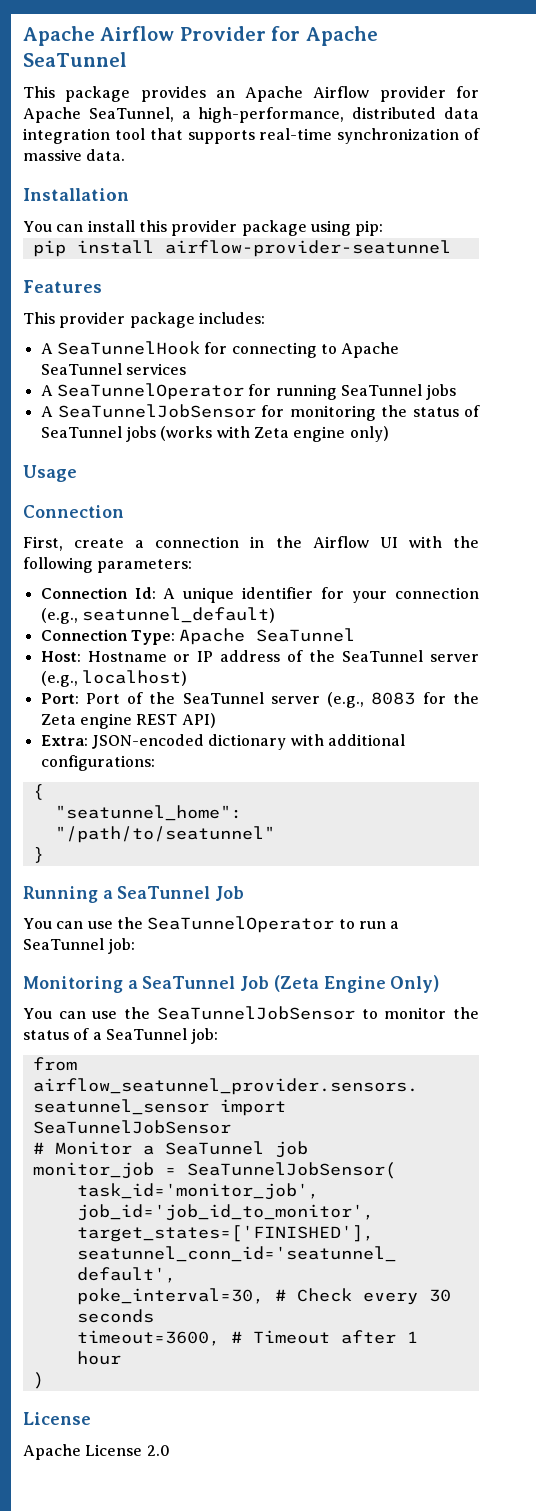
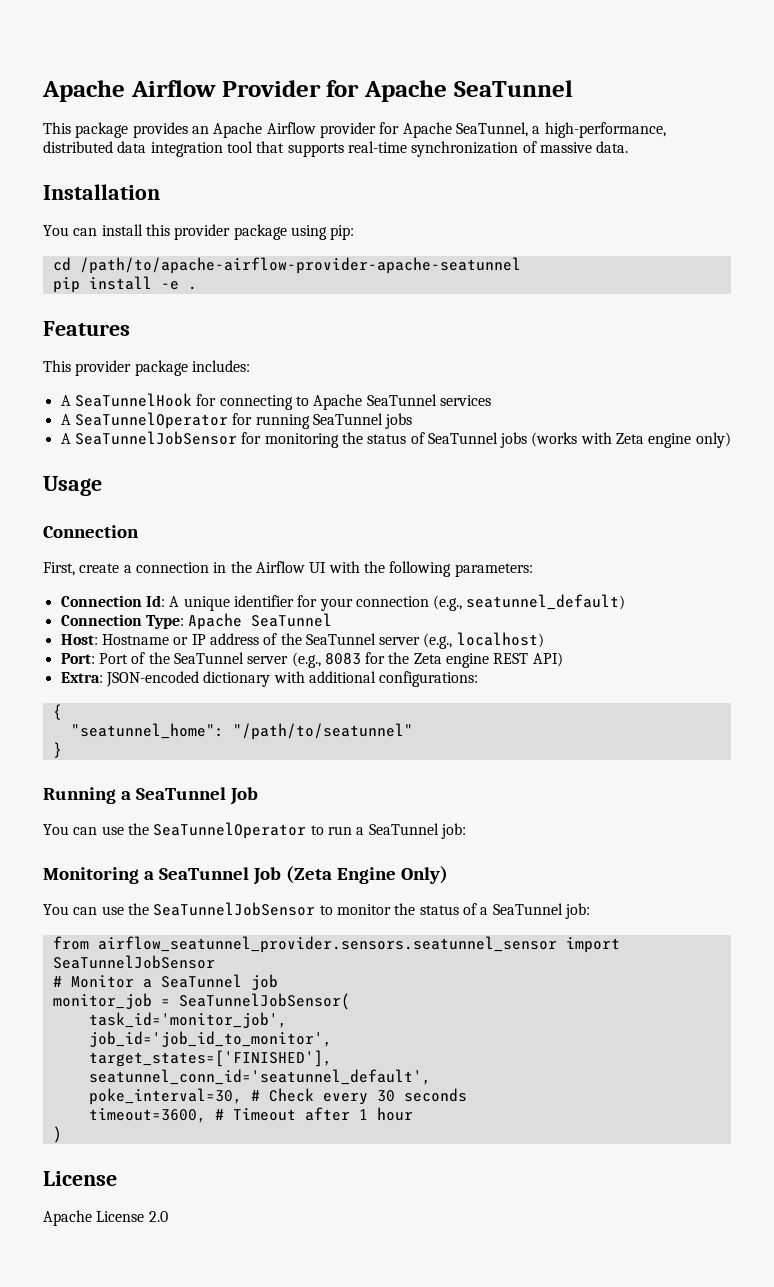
(384, 228) none -> [52,257,521,274] // cd /path/to/apache-airflow-provider-apache-seatunnel
[164,240,451,257] airflow-provider-seatunnel -> [160,281,197,290] -e .

